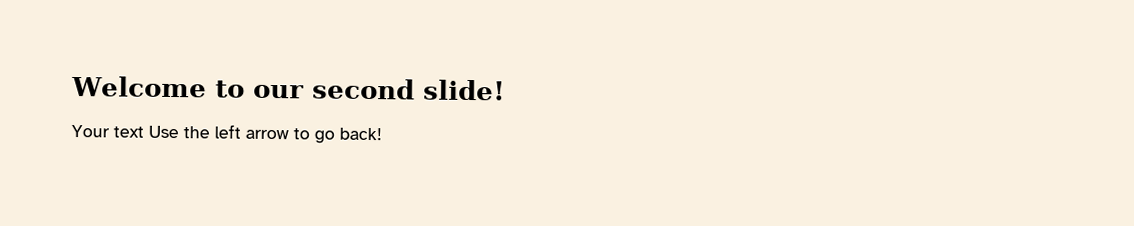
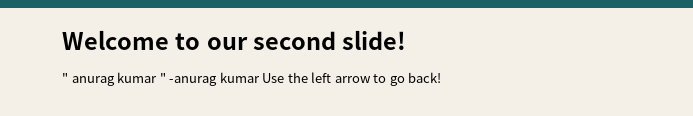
[71,124,144,138] Your text -> [62,72,260,86] " anurag kumar " -anurag kumar

